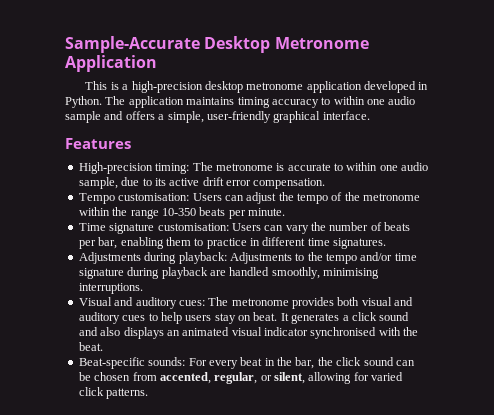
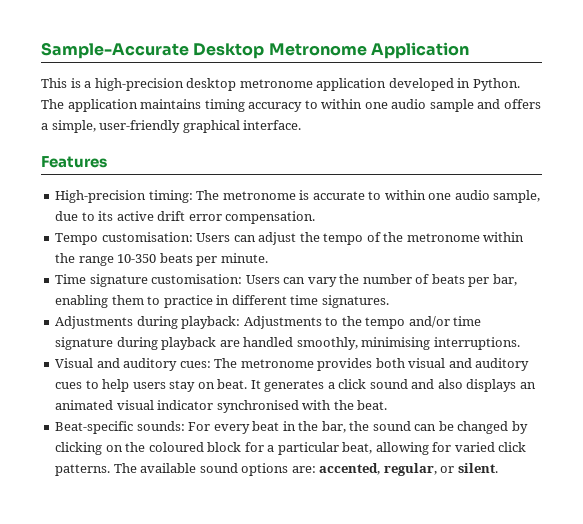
[336,357,362,366] click -> (370, 426) none
[94,372,305,384] chosen from accented, regular, or silent, -> [457,421,528,434] [55,442,373,455] changed by clicking on the coloured block for a particular beat,
(149, 393) none -> [113,463,498,476] The available sound options are: accented, regular, or silent.

